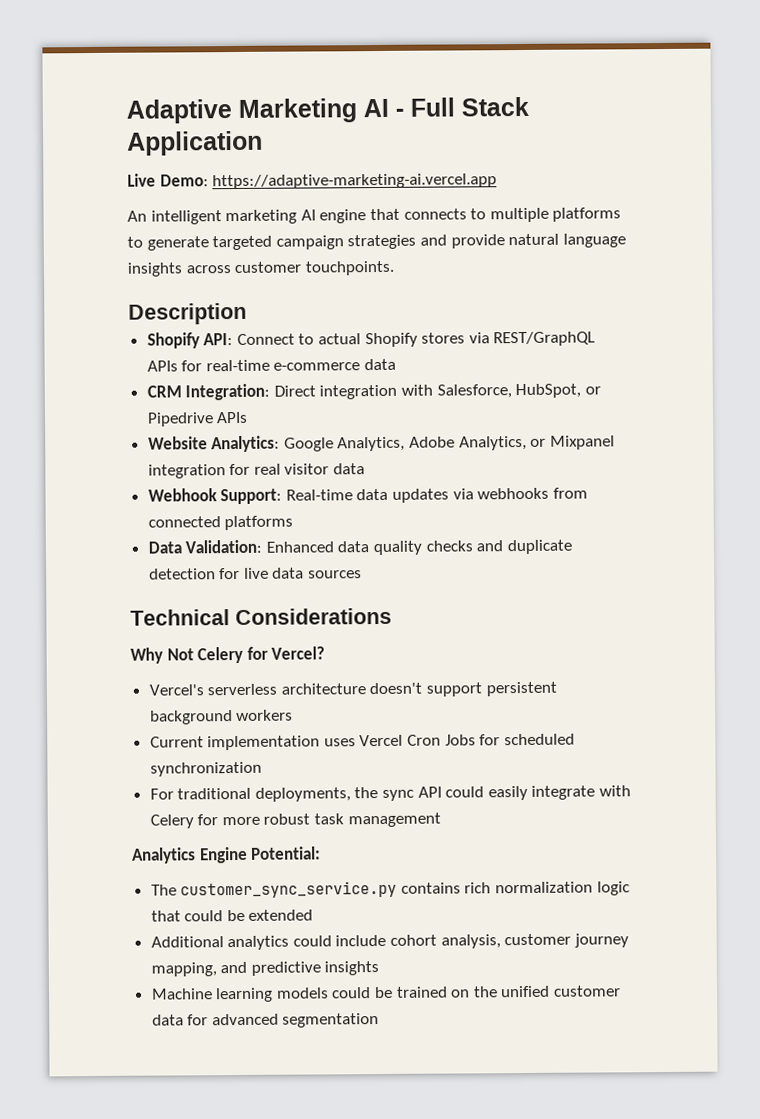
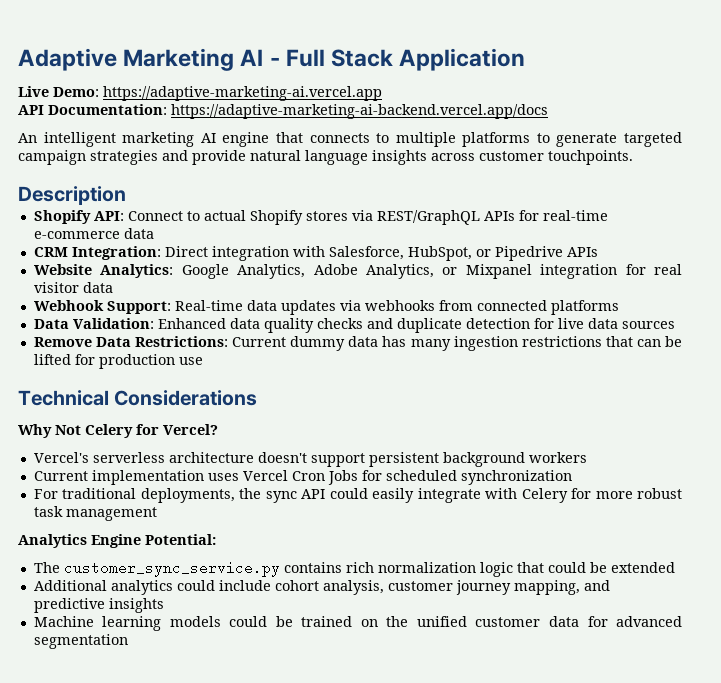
(498, 181) none -> [18,104,548,119] // API Documentation: https://adaptive-marketing-ai-backend.vercel.app/docs
(363, 574) none -> [33,336,682,351] [33,354,203,369] // Remove Data Restrictions: Current dummy data has many ingestion restrictions that can be lifted for production use

